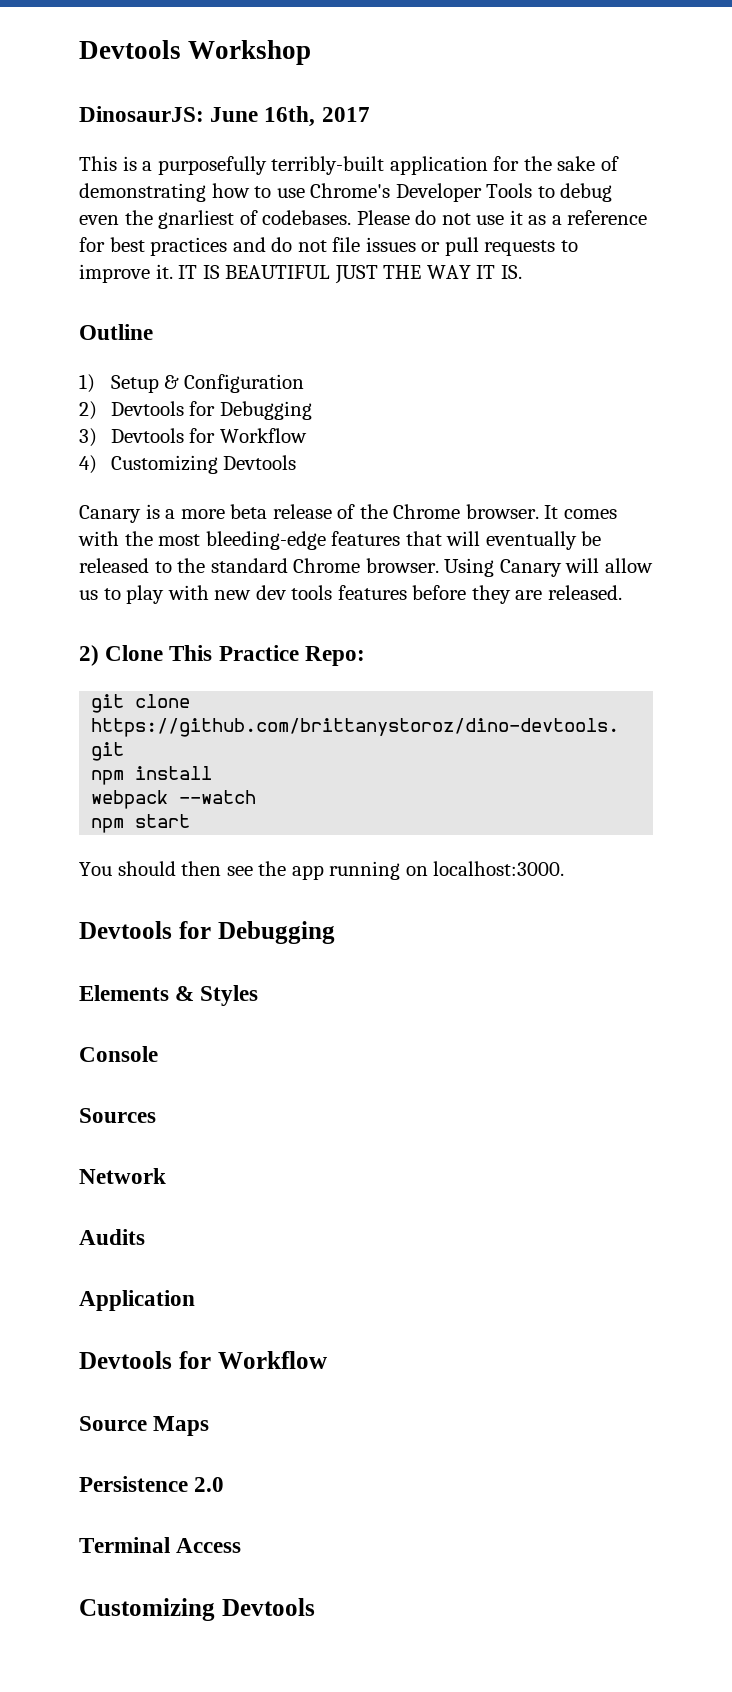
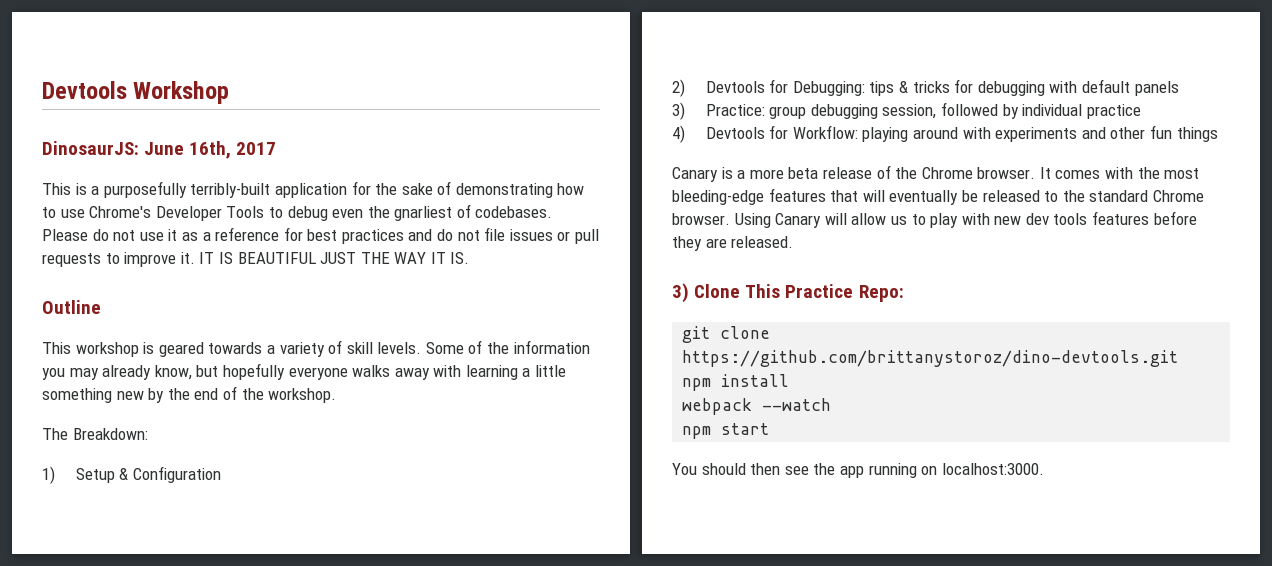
(153, 332) none -> [42,340,590,357] [42,363,567,380] [42,386,337,403] [42,428,148,440] // This workshop is geared towards a variety of skill levels. Some of the information you may already know, but hopefully everyone walks away with learning a little something new by the end of the workshop. // The Breakdown:
[219,401,312,420] [79,428,307,447] [79,455,297,474] Debugging // 3) Devtools for Workflow // 4) Customizing Devtools -> [792,79,1179,96] [672,102,1141,120] [672,125,1218,143] Debugging: tips & tricks for debugging with default panels // 3) Practice: group debugging session, followed by individual practice // 4) Devtools for Workflow: playing around with experiments and other fun things
[79,645,99,666] 2) -> [672,283,689,303] 3)
[79,921,335,944] [79,985,259,1006] [79,1046,158,1062] [79,1108,156,1123] [79,1168,166,1184] [79,1229,145,1245] [79,1290,195,1311] [79,1351,327,1369] [79,1416,210,1436] [79,1476,225,1492] [79,1537,242,1553] [79,1598,315,1621] // Devtools for Debugging // Elements & Styles // Console // Sources // Network // Audits // Application // Devtools for Workflow // Source Maps // Persistence 2.0 // Terminal Access // Customizing Devtools -> (1044, 469) none

